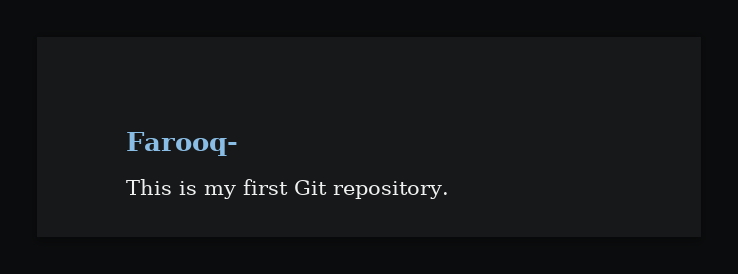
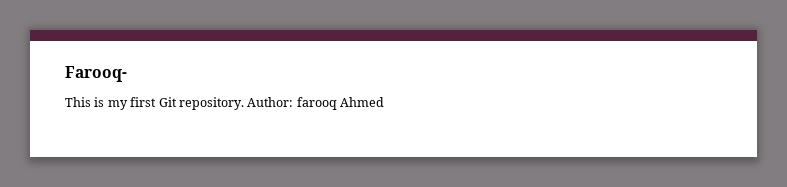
(449, 190) none -> [247,97,384,110] Author: farooq Ahmed

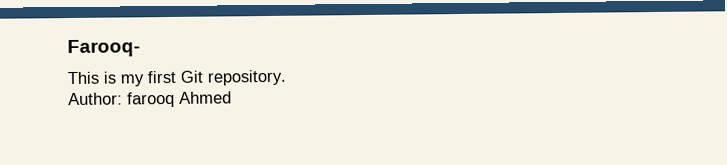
(244, 103) none -> (287, 77) //

